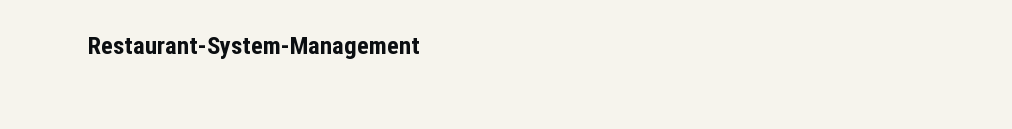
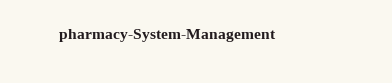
[88,37,420,59] Restaurant-System-Management -> [59,29,276,42] pharmacy-System-Management

